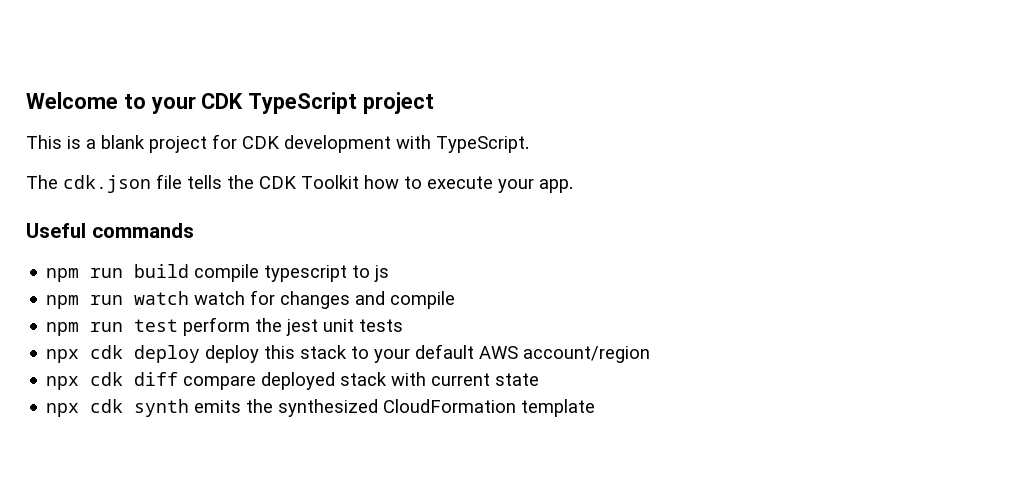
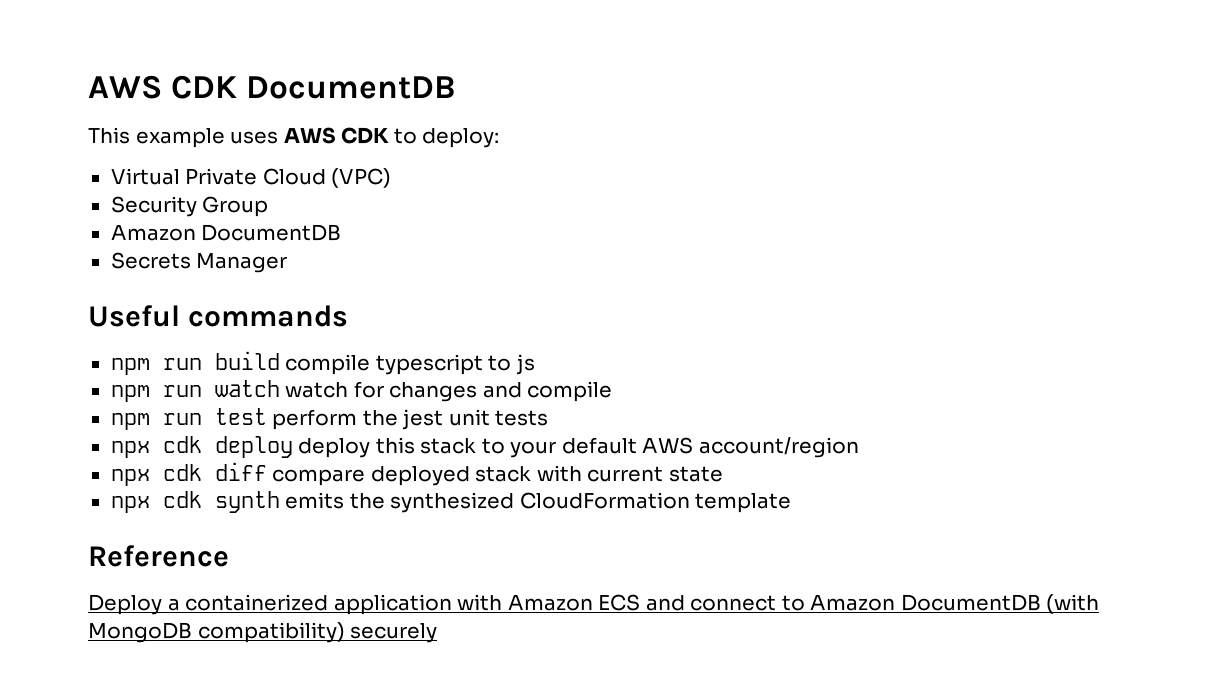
[26,92,435,114] [26,134,529,153] [26,174,573,193] Welcome to your CDK TypeScript project // This is a blank project for CDK development with TypeScript. // The cdk.json file tells the CDK Toolkit how to execute your app. -> [88,75,457,99] [88,127,500,148] [110,168,392,188] [110,196,269,217] [110,224,342,241] [110,252,288,273] AWS CDK DocumentDB // This example uses AWS CDK to deploy: // Virtual Private Cloud (VPC) // Security Group // Amazon DocumentDB // Secrets Manager
(596, 408) none -> [88,545,229,567] [88,594,1100,615] [88,622,438,643] // Reference // Deploy a containerized application with Amazon ECS and connect to Amazon DocumentDB (with MongoDB compatibility) securely

